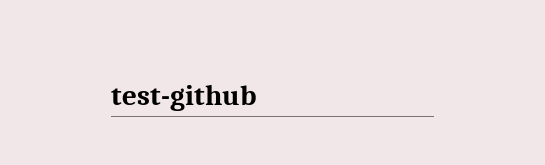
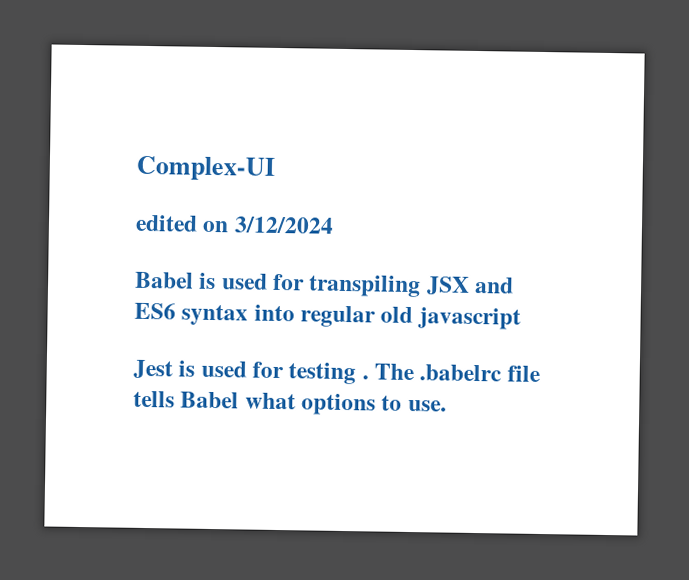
[111,84,256,111] test-github -> [136,155,275,181] [135,214,334,234] [135,271,515,298] [134,302,521,330] [133,359,541,385] [133,390,447,416] Complex-UI // edited on 3/12/2024 // Babel is used for transpiling JSX and ES6 syntax into regular old javascript // Jest is used for testing . The .babelrc file tells Babel what options to use.

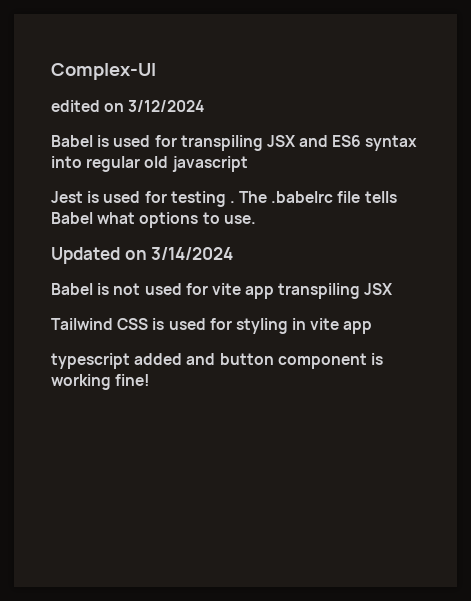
(447, 405) none -> [51,247,234,264] [51,283,393,299] [51,318,373,334] [51,353,383,369] [51,374,151,390] // Updated on 3/14/2024 // Babel is not used for vite app transpiling JSX // Tailwind CSS is used for styling in vite app // typescript added and button component is working fine!

